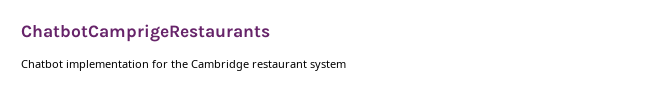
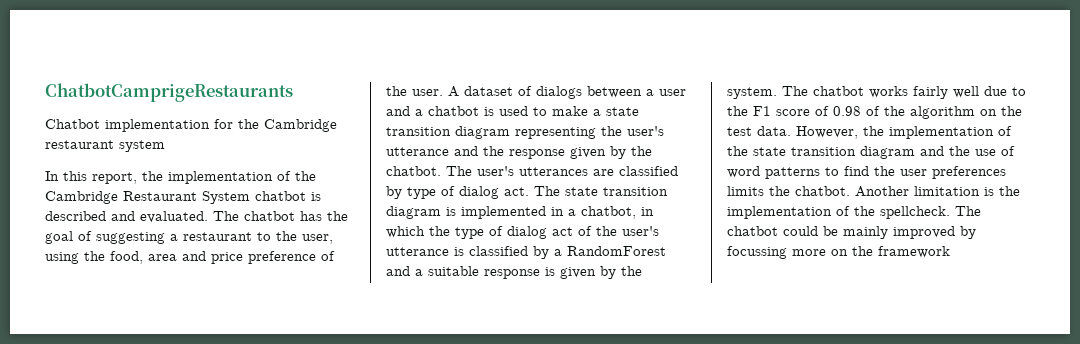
(346, 65) none -> [45,171,316,184] [45,191,321,204] [45,211,348,223] [45,231,333,244] [45,251,335,264] [386,86,686,99] [386,106,639,116] [386,126,664,139] [386,146,652,159] [386,166,678,176] [386,186,668,199] [386,206,654,219] [386,226,659,239] [386,246,666,259] [386,266,642,279] [727,86,1026,99] [727,106,1022,119] [727,126,1012,139] [727,146,1015,159] [727,166,1006,179] [727,186,1020,197] [727,206,981,219] [727,226,976,239] [727,246,950,259] // In this report, the implementation of the Cambridge Restaurant System chatbot is described and evaluated. The chatbot has the goal of suggesting a restaurant to the user, using the food, area and price preference of the user. A dataset of dialogs between a user and a chatbot is used to make a state transition diagram representing the user's utterance and the response given by the chatbot. The user's utterances are classified by type of dialog act. The state transition diagram is implemented in a chatbot, in which the type of dialog act of the user's utterance is classified by a RandomForest and a suitable response is given by the system. The chatbot works fairly well due to the F1 score of 0.98 of the algorithm on the test data. However, the implementation of the state transition diagram and the use of word patterns to find the user preferences limits the chatbot. Another limitation is the implementation of the spellcheck. The chatbot could be mainly improved by focussing more on the framework

